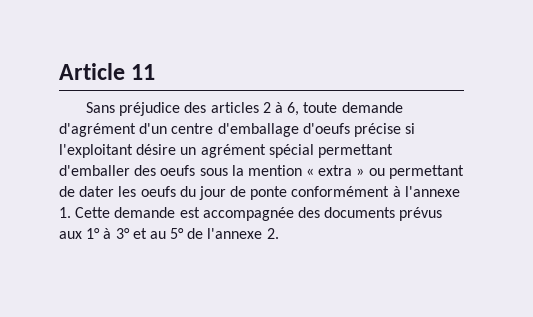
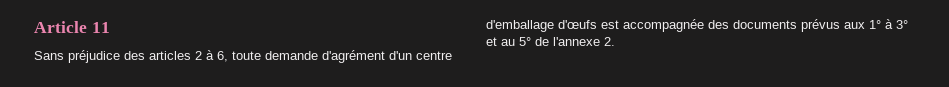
[302,123,416,137] [59,144,393,158] [59,165,464,179] [59,186,460,200] [59,207,176,218] d'oeufs précise si l'exploitant désire un agrément spécial permettant d'emballer des oeufs sous la mention « extra » ou permettant de dater les oeufs du jour de ponte conformément à l'annexe 1. Cette demande -> [558,20,597,29] d'œufs

